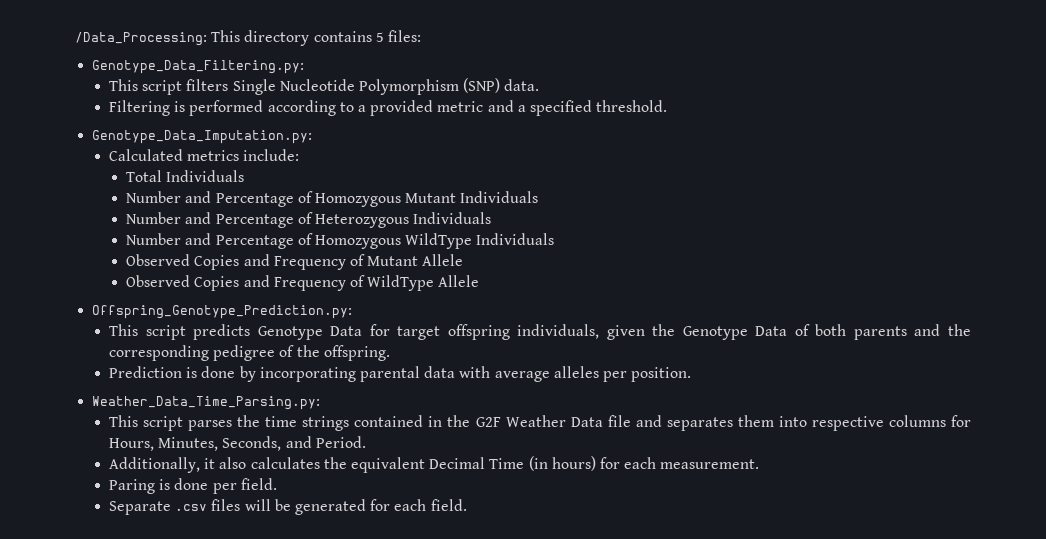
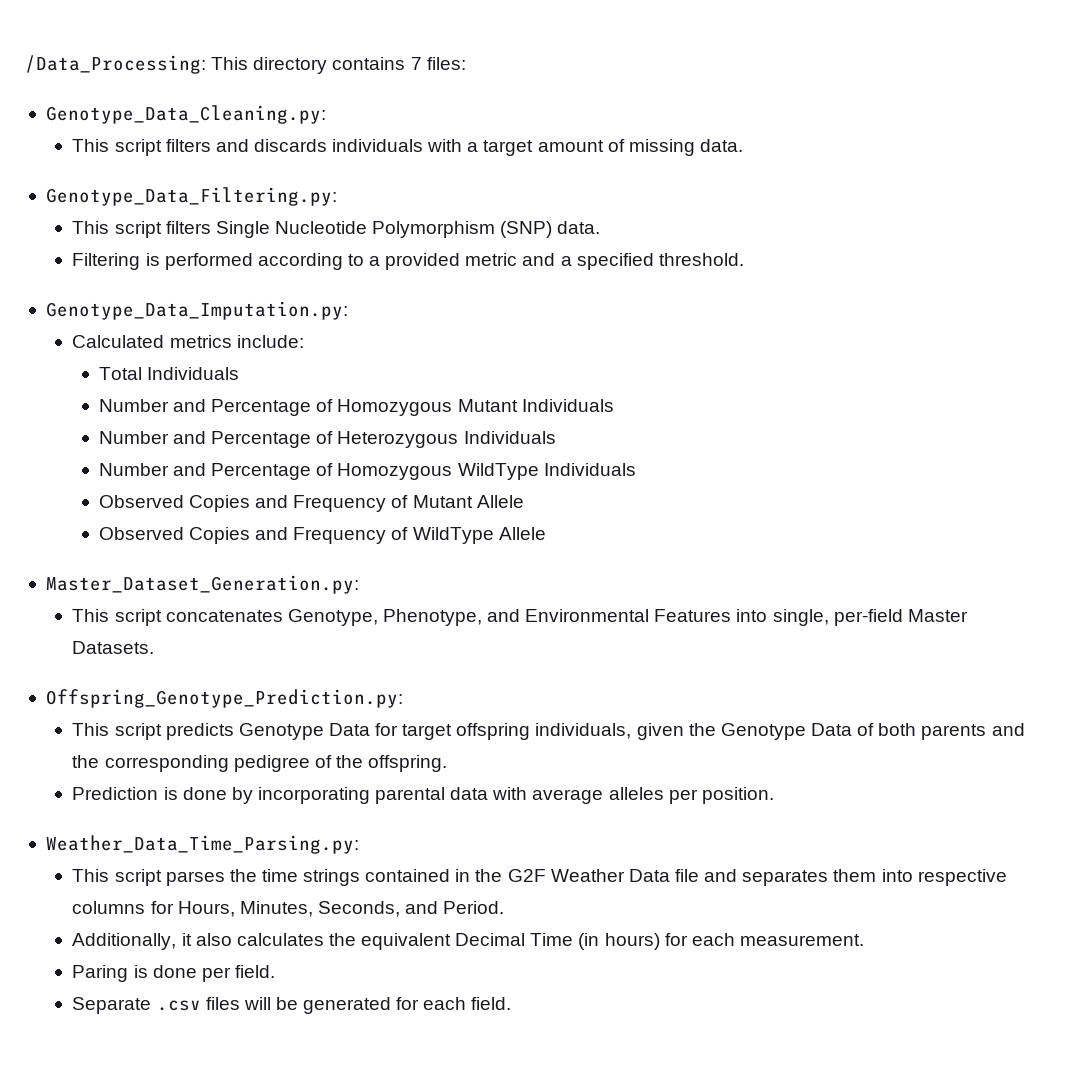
[375,32,384,42] 5 -> [410,57,422,70] 7
(421, 36) none -> [45,105,326,124] [72,139,743,156] // Genotype_Data_Cleaning.py: // This script filters and discards individuals with a target amount of missing data.
(480, 281) none -> [45,575,359,594] [72,609,968,626] [72,641,155,654] // Master_Dataset_Generation.py: // This script concatenates Genotype, Phenotype, and Environmental Features into single, per-field Master Datasets.

